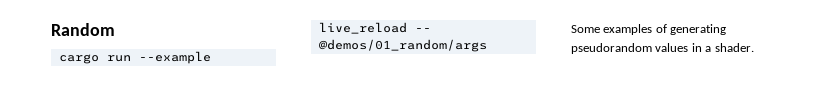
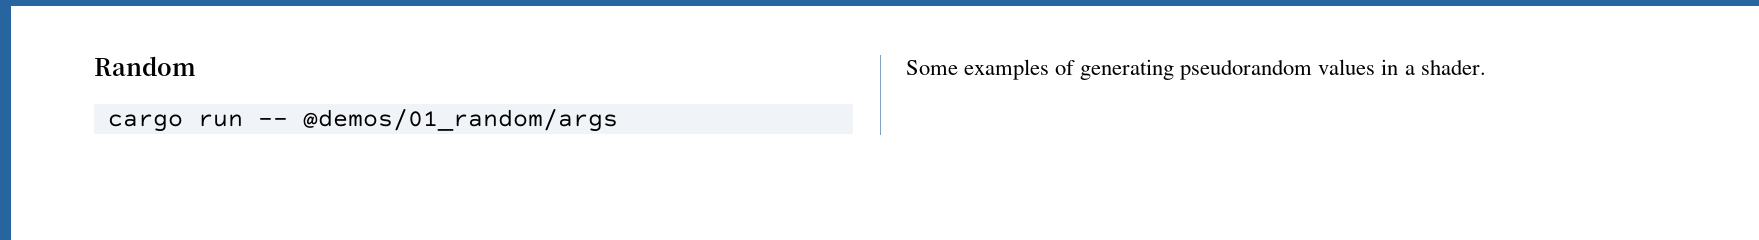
[138,51,211,64] [318,22,407,34] --example live_reload -> (243, 120) none

